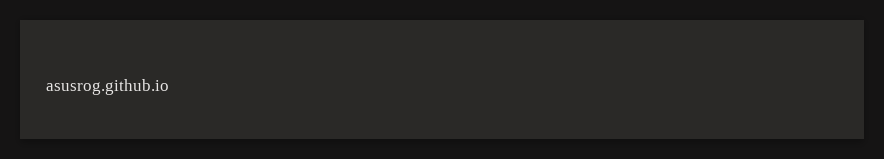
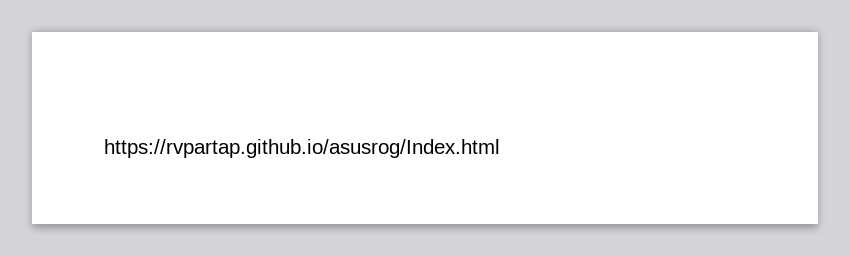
[46,79,169,95] asusrog.github.io -> [104,139,500,158] https://rvpartap.github.io/asusrog/Index.html

